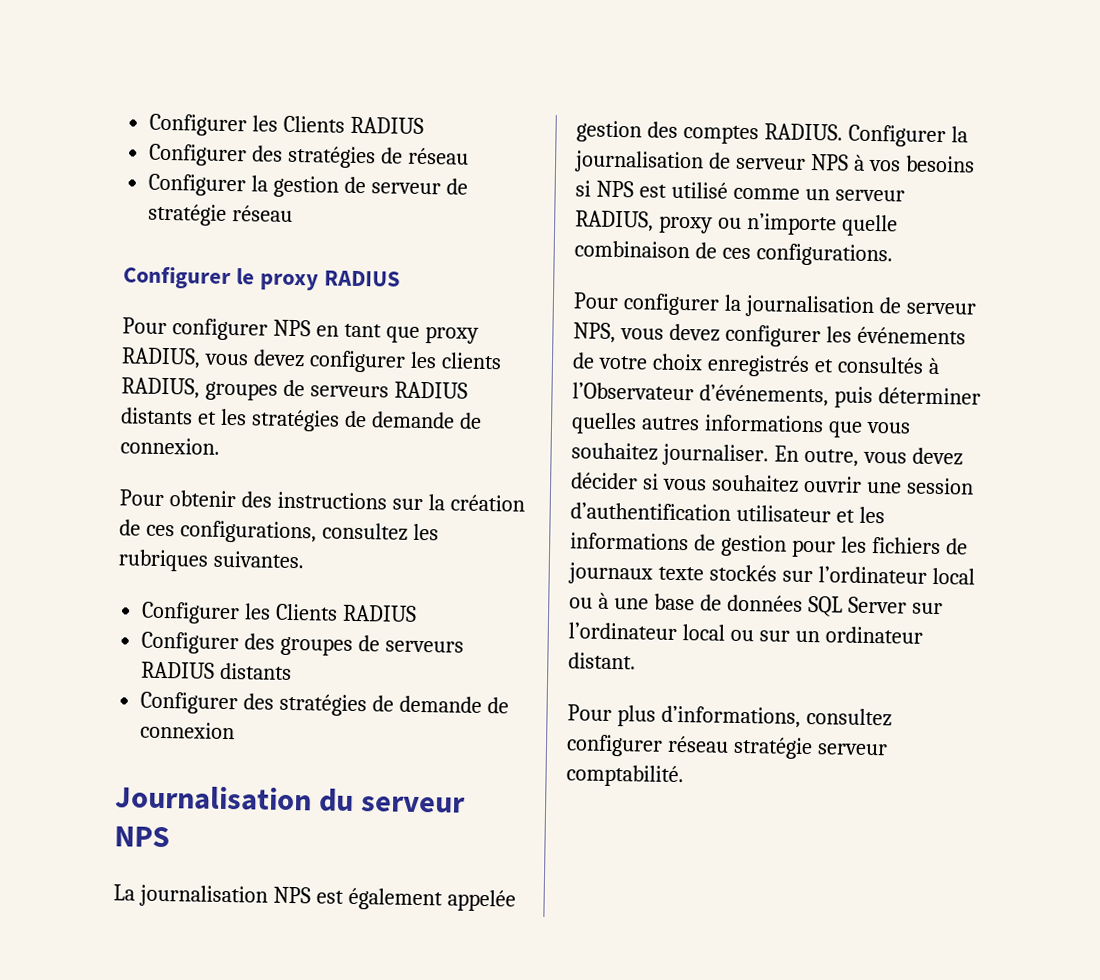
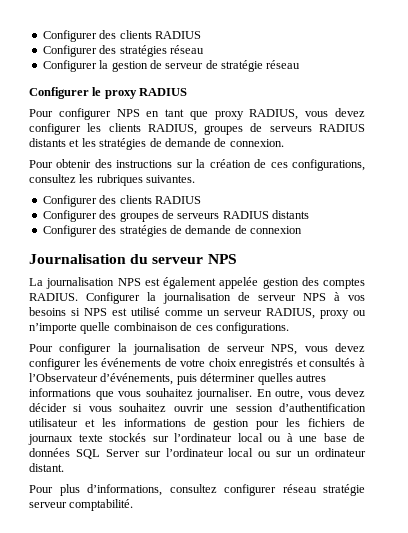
[149,113,346,137] Configurer les Clients -> [42,30,152,42] Configurer des clients
[381,147,404,164] de -> (167, 51) none
[244,603,339,621] les Clients -> [99,195,152,204] des clients

